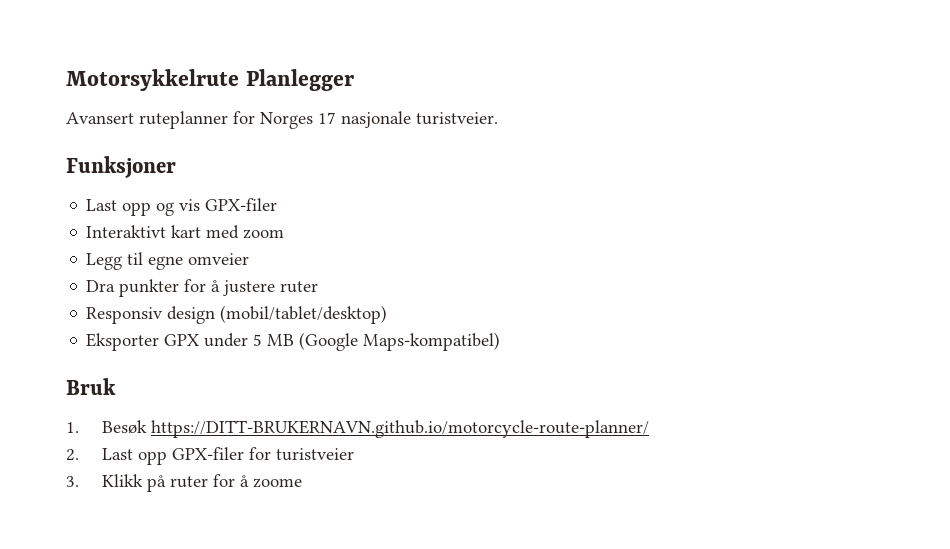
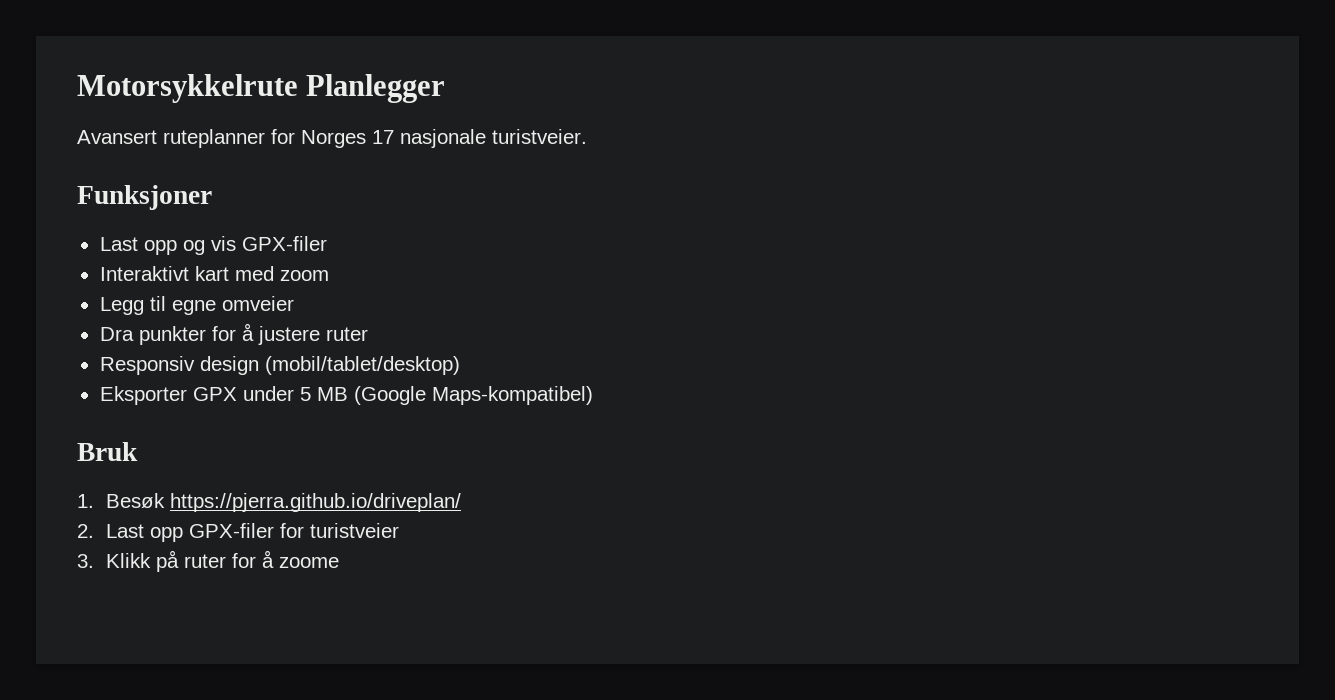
[150,420,649,438] https://DITT-BRUKERNAVN.github.io/motorcycle-route-planner/ -> [169,493,461,512] https://pjerra.github.io/driveplan/

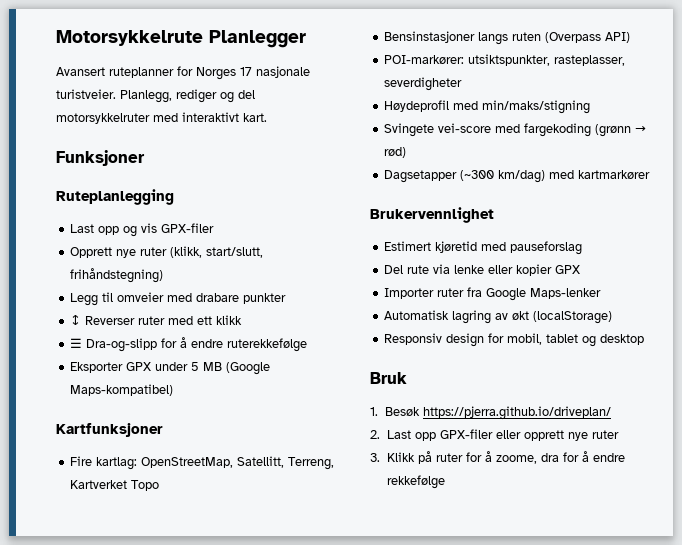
(587, 136) none -> [120,89,255,103] [56,112,267,124] Planlegg, rediger og del motorsykkelruter med interaktivt kart.
(212, 197) none -> [56,189,174,205] // Ruteplanlegging
[99,266,329,281] Interaktivt kart med zoom -> [70,246,264,258] [70,268,164,283] Opprett nye ruter (klikk, start/slutt, frihåndstegning)
[171,300,216,315] egne -> (114, 297) none
[99,323,368,345] [99,356,460,375] // Dra punkter for å justere ruter // Responsiv design (mobil/tablet/desktop) -> [167,293,287,304] [70,315,243,325] [70,337,308,352] med drabare punkter // ↕ Reverser ruter med ett klikk // ☰ Dra-og-slipp for å endre ruterekkefølge
(593, 395) none -> [56,423,163,437] [70,456,335,470] [70,480,160,491] [384,31,631,45] [384,54,626,66] [384,77,463,91] [384,100,591,114] [384,123,647,137] [384,147,407,158] [384,170,651,183] [370,207,494,223] [384,241,583,255] [384,264,581,276] [384,287,602,301] [384,310,613,324] [384,333,645,347] // Kartfunksjoner // Fire kartlag: OpenStreetMap, Satellitt, Terreng, Kartverket Topo // Bensinstasjoner langs ruten (Overpass API) // POI-markører: utsiktspunkter, rasteplasser, severdigheter // Høydeprofil med min/maks/stigning // Svingete vei-score med fargekoding (grønn → rød) // Dagsetapper (~300 km/dag) med kartmarkører // Brukervennlighet // Estimert kjøretid med pauseforslag // Del rute via lenke eller kopier GPX // Importer ruter fra Google Maps-lenker // Automatisk lagring av økt (localStorage) // Responsiv design for mobil, tablet og desktop
[279,523,399,538] for turistveier -> [495,430,619,441] eller opprett nye ruter
[278,557,339,568] zoome -> [495,451,625,464] [386,475,445,489] zoome, dra for å endre rekkefølge

